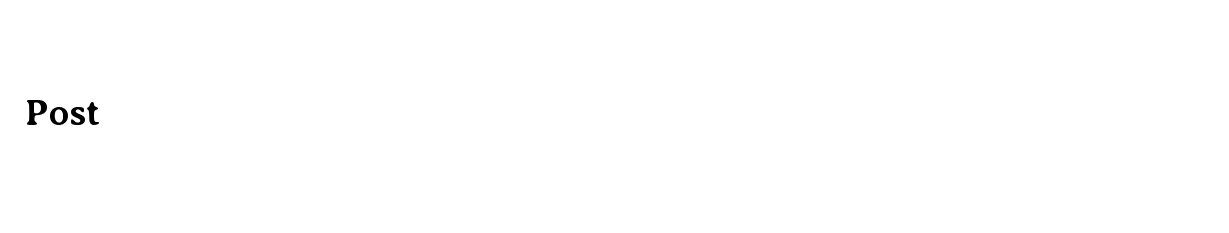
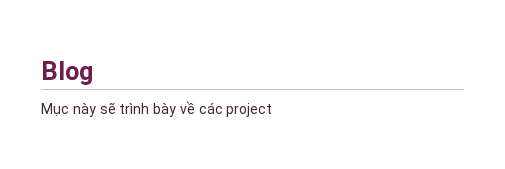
[25,100,100,125] Post -> [41,61,93,85] [41,101,273,117] Blog // Mục này sẽ trình bày về các project

